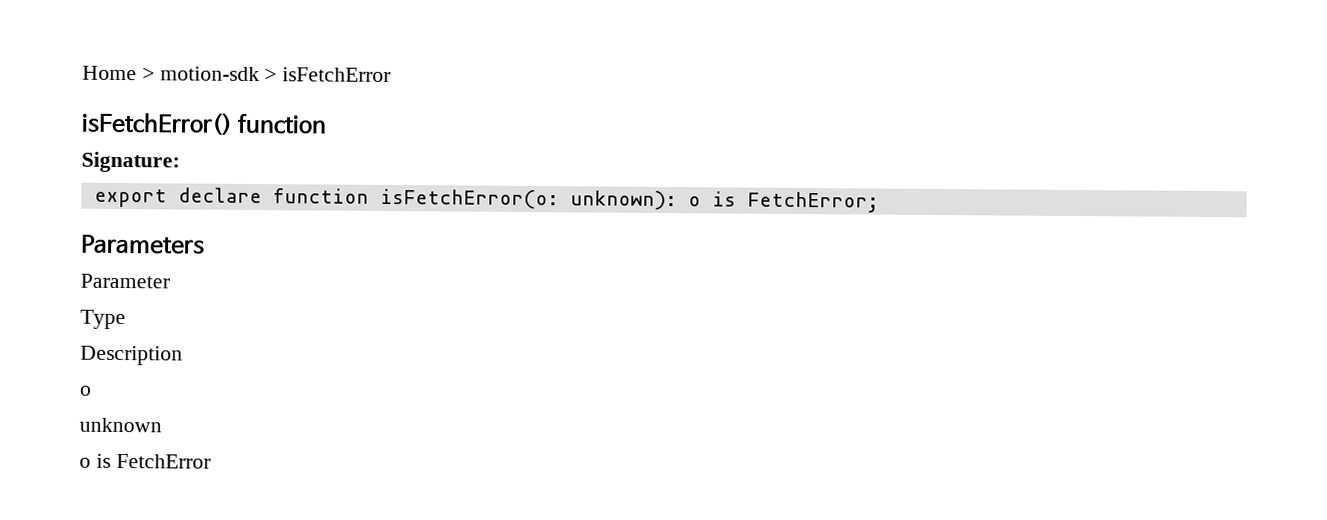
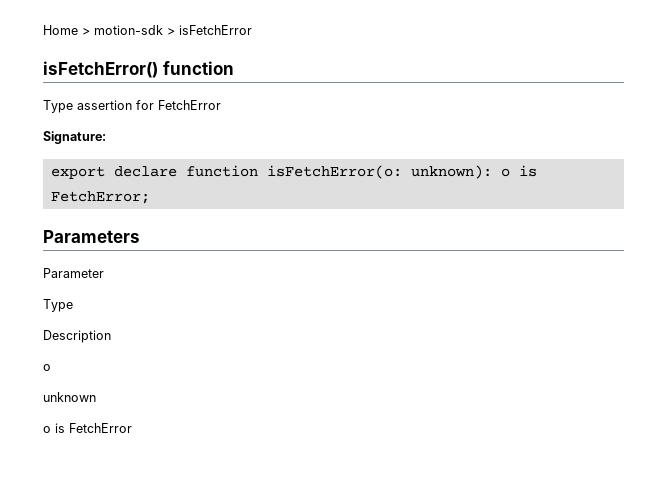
(328, 124) none -> [43,100,221,113] // Type assertion for FetchError

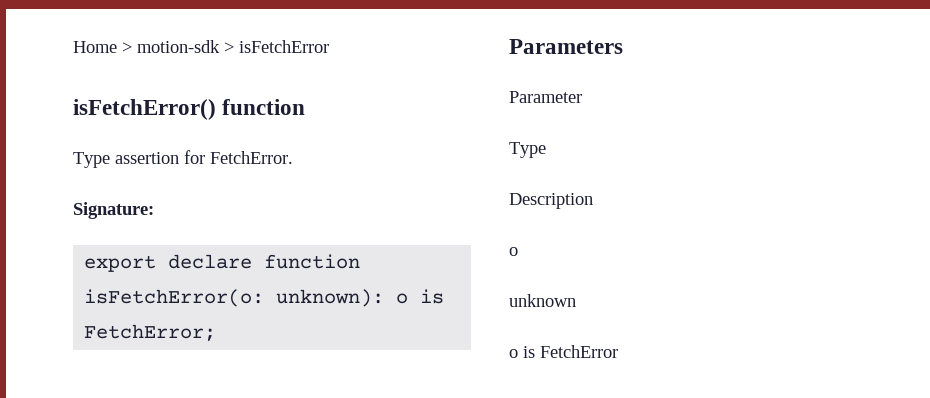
[158,100,221,110] FetchError -> [210,151,293,164] FetchError.

